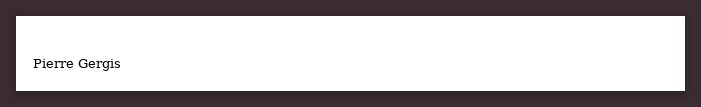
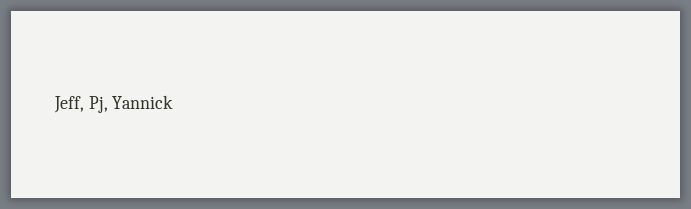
[33,59,121,71] Pierre Gergis -> [54,95,174,113] Jeff, Pj, Yannick

